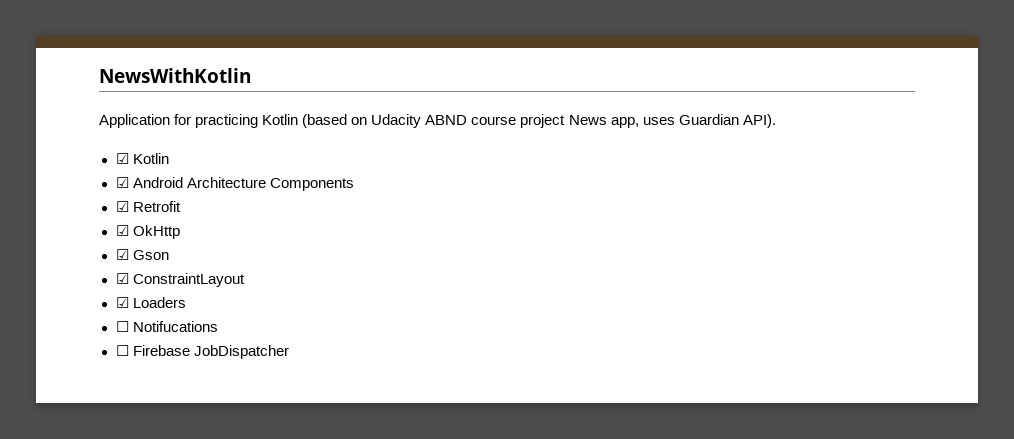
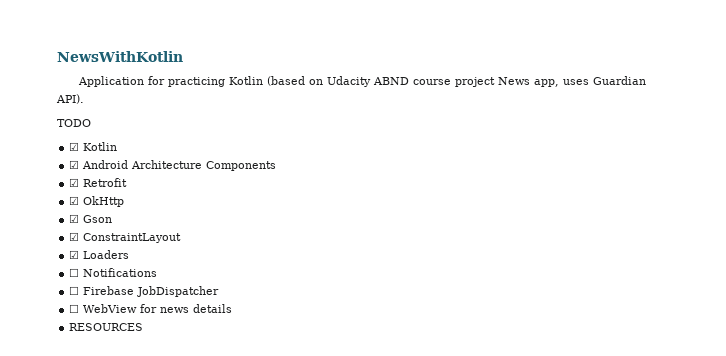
(776, 121) none -> [57,119,91,127] // TODO
[132,321,218,332] Notifucations -> [83,268,158,277] Notifications
(289, 352) none -> [69,304,233,313] [69,323,144,331] // ☐ WebView for news details // RESOURCES

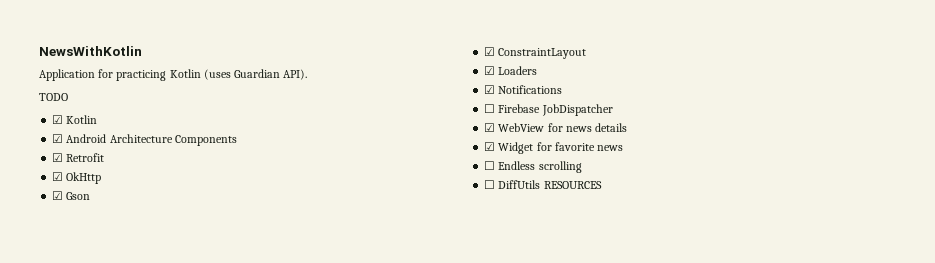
[266,76,589,87] (based on Udacity ABND course project News app, uses -> [203,69,231,80] (uses
[69,268,80,277] ☐ -> [484,85,496,94] ☑
[69,304,80,313] ☐ -> [484,123,496,132] ☑
(233, 308) none -> [484,142,624,154] [484,161,582,173] [484,180,541,189] ☑ Widget for favorite news // ☐ Endless scrolling // ☐ DiffUtils

